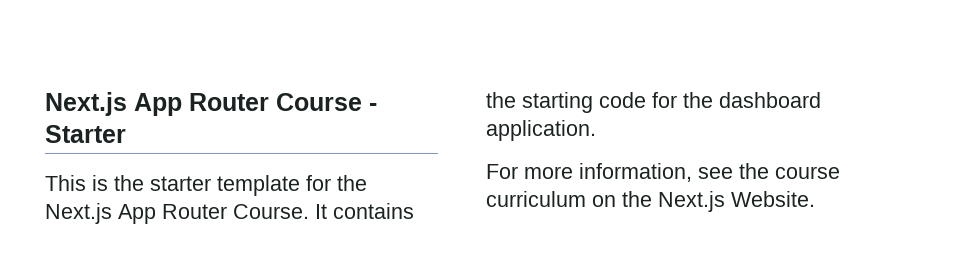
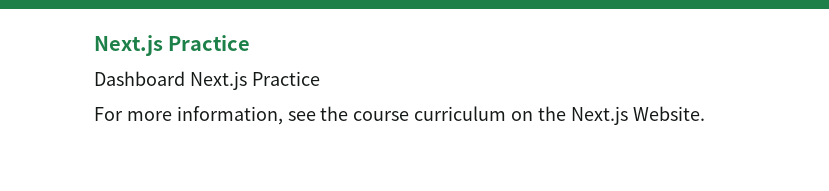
[45,92,377,116] [45,125,126,143] [45,175,367,196] [45,203,414,224] [486,92,821,113] [486,120,596,141] Next.js App Router Course - Starter // This is the starter template for the Next.js App Router Course. It contains the starting code for the dashboard application. -> [94,35,251,56] [94,71,320,90] Next.js Practice // Dashboard Next.js Practice

